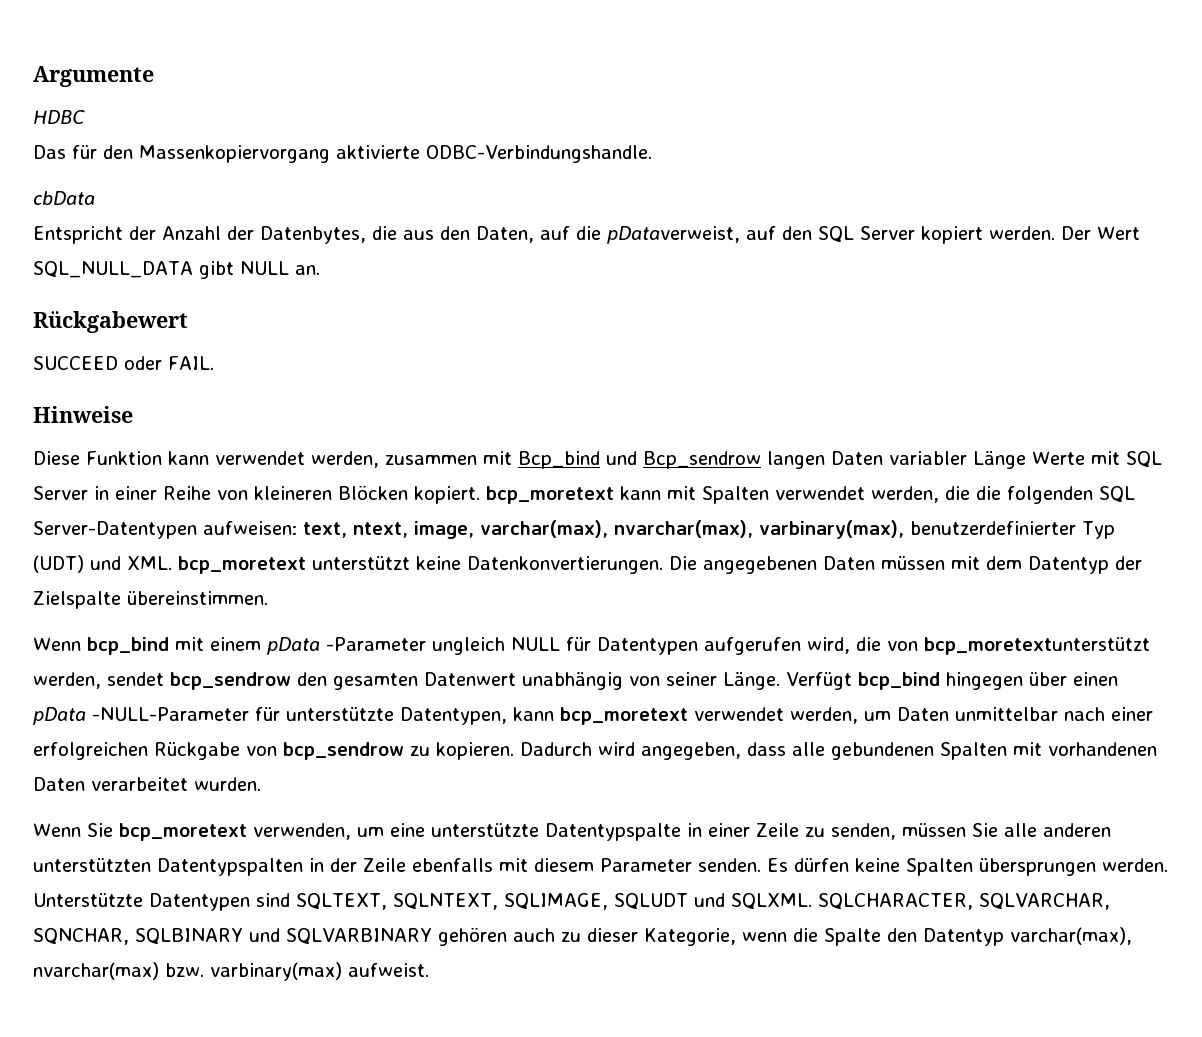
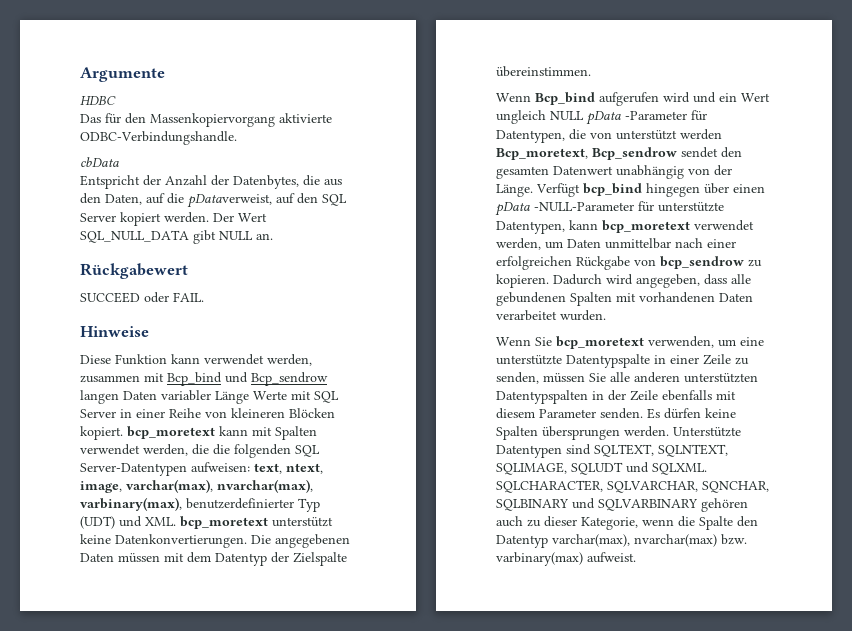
[86,637,1150,655] [33,672,291,690] bcp_bind mit einem pData -Parameter ungleich NULL für Datentypen aufgerufen wird, die von bcp_moretextunterstützt werden, sendet bcp_sendrow -> [535,92,770,106] [496,110,707,125] [496,129,722,143] [496,147,718,160] Bcp_bind aufgerufen wird und ein Wert ungleich NULL pData -Parameter für Datentypen, die von unterstützt werden Bcp_moretext, Bcp_sendrow sendet
[666,672,717,686] seiner -> [714,165,732,176] der

